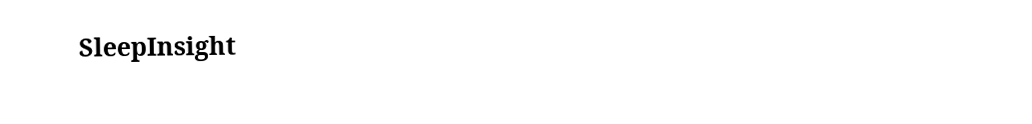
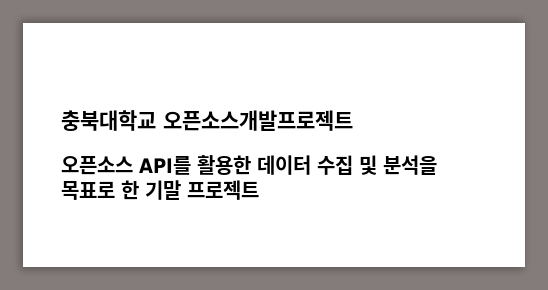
[78,35,236,63] SleepInsight -> [61,110,353,131] [61,155,437,175] [61,180,259,200] 충북대학교 오픈소스개발프로젝트 // 오픈소스 API를 활용한 데이터 수집 및 분석을 목표로 한 기말 프로젝트

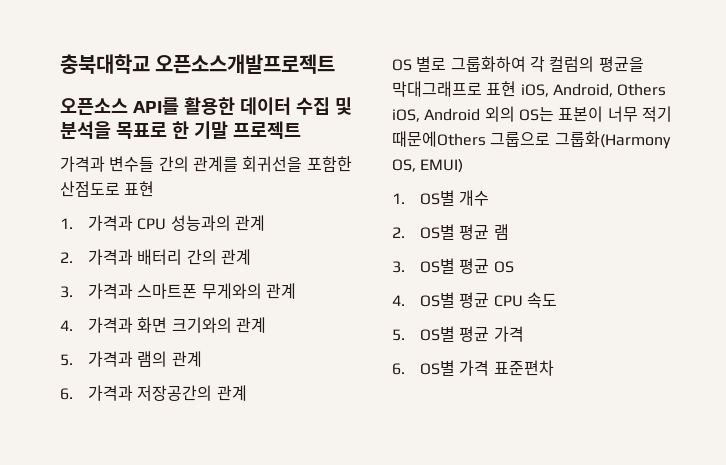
(259, 190) none -> [60,156,352,172] [60,181,155,197] [60,215,265,231] [60,249,251,265] [60,283,296,299] [60,317,266,333] [60,351,202,367] [60,385,247,401] [392,56,644,72] [392,81,667,97] [392,106,672,122] [392,131,671,149] [392,159,464,173] [392,190,490,206] [392,224,509,240] [392,258,514,274] [392,292,557,308] [392,326,524,342] [392,360,554,376] // 가격과 변수들 간의 관계를 회귀선을 포함한 산점도로 표현 // 1. 가격과 CPU 성능과의 관계 // 2. 가격과 배터리 간의 관계 // 3. 가격과 스마트폰 무게와의 관계 // 4. 가격과 화면 크기와의 관계 // 5. 가격과 램의 관계 // 6. 가격과 저장공간의 관계 // OS 별로 그룹화하여 각 컬럼의 평균을 막대그래프로 표현 iOS, Android, Others iOS, Android 외의 OS는 표본이 너무 적기 때문에Others 그룹으로 그룹화(Harmony OS, EMUI) // 1. OS별 개수 // 2. OS별 평균 램 // 3. OS별 평균 OS // 4. OS별 평균 CPU 속도 // 5. OS별 평균 가격 // 6. OS별 가격 표준편차

